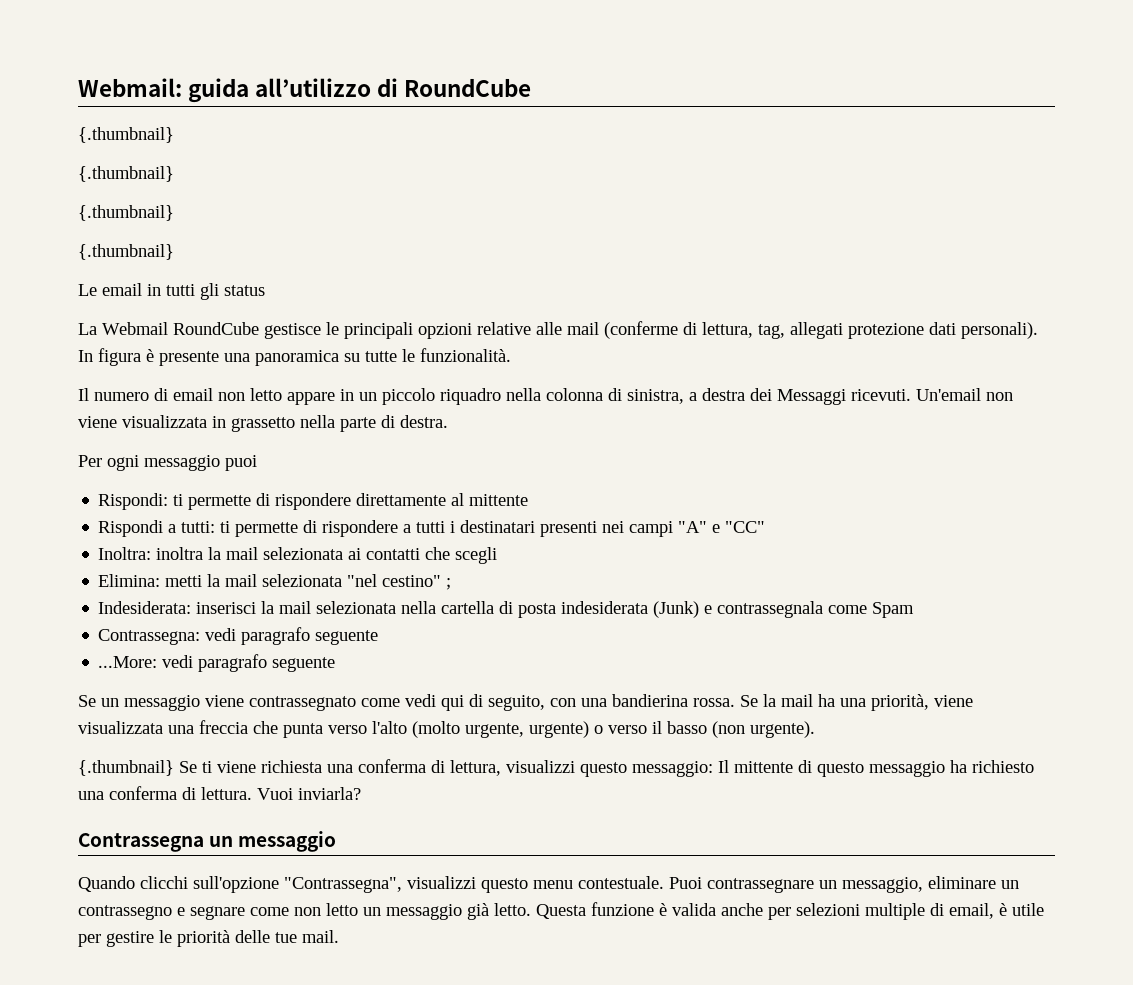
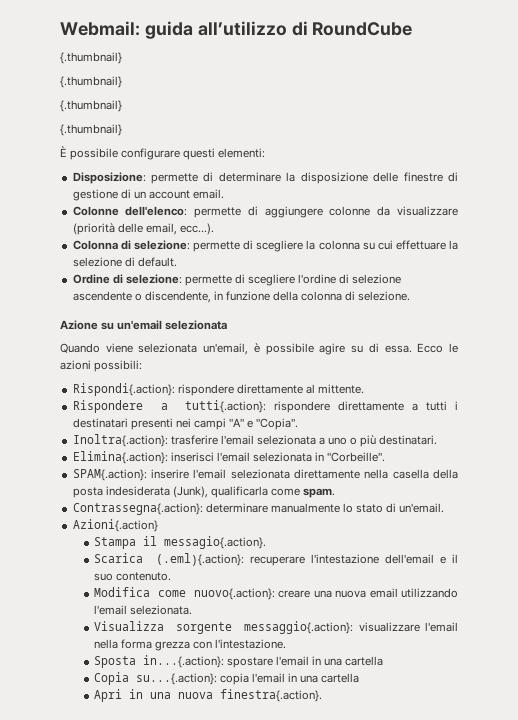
[78,283,265,300] [78,321,1038,339] [78,348,511,366] [78,388,1013,405] [78,415,448,432] [78,455,257,471] [98,493,529,510] [98,520,399,537] Le email in tutti gli status // La Webmail RoundCube gestisce le principali opzioni relative alle mail (conferme di lettura, tag, allegati protezione dati personali). In figura è presente una panoramica su tutte le funzionalità. // Il numero di email non letto appare in un piccolo riquadro nella colonna di sinistra, a destra dei Messaggi ricevuti. Un'email non viene visualizzata in grassetto nella parte di destra. // Per ogni messaggio puoi // Rispondi: ti permette di rispondere direttamente al mittente // Rispondi a tutti: ti permette di rispondere -> [60,146,266,160] [72,172,458,184] [72,189,225,201] [72,206,458,218] [72,223,214,235] [72,240,458,252] [72,257,177,267] [72,274,402,286] [72,291,411,303] [60,320,228,330] [60,343,459,355] [60,360,143,372] [72,383,365,396] [72,400,405,413] È possibile configurare questi elementi: // Disposizione: permette di determinare la disposizione delle finestre di gestione di un account email. // Colonne dell'elenco: permette di aggiungere colonne da visualizzare (priorità delle email, ecc...). // Colonna di selezione: permette di scegliere la colonna su cui effettuare la selezione di default. // Ordine di selezione: permette di scegliere l'ordine di selezione ascendente o discendente, in funzione della colonna di selezione. // Azione su un'email selezionata // Quando viene selezionata un'email, è possibile agire su di essa. Ecco le azioni possibili: // Rispondi{.action}: rispondere direttamente al mittente. // Rispondere a tutti{.action}: rispondere direttamente
[725,521,766,533] [98,547,498,564] [98,574,452,590] [98,601,915,618] [98,627,379,645] [98,654,336,672] [78,694,973,711] [78,720,815,738] [78,759,1034,777] [78,786,361,800] [78,831,337,852] [78,876,1019,893] [78,902,1044,920] [78,930,339,947] "CC" // Inoltra: inoltra la mail selezionata ai contatti che scegli // Elimina: metti la mail selezionata "nel cestino" ; // Indesiderata: inserisci la mail selezionata nella cartella di posta indesiderata (Junk) e contrassegnala come Spam // Contrassegna: vedi paragrafo seguente // ...More: vedi paragrafo seguente // Se un messaggio viene contrassegnato come vedi qui di seguito, con una bandierina rossa. Se la mail ha una priorità, viene visualizzata una freccia che punta verso l'alto (molto urgente, urgente) o verso il basso (non urgente). // {.thumbnail} Se ti viene richiesta una conferma di lettura, visualizzi questo messaggio: Il mittente di questo messaggio ha richiesto una conferma di lettura. Vuoi inviarla? // Contrassegna un messaggio // Quando clicchi sull'opzione "Contrassegna", visualizzi questo menu contestuale. Puoi contrassegnare un messaggio, eliminare un contrassegno e segnare come non letto un messaggio già letto. Questa funzione è valida anche per selezioni multiple di email, è utile per gestire le priorità delle tue mail. -> [256,418,299,430] [72,434,438,447] [72,451,386,464] [72,469,458,481] [72,486,336,498] [72,503,445,515] [72,519,158,532] [93,536,266,549] [93,553,458,566] [93,572,172,581] [93,587,458,600] [93,605,193,615] [93,621,458,634] [93,639,287,651] [93,655,384,668] [93,672,360,685] [93,689,322,702] "Copia". // Inoltra{.action}: trasferire l'email selezionata a uno o più destinatari. // Elimina{.action}: inserisci l'email selezionata in "Corbeille". // SPAM{.action}: inserire l'email selezionata direttamente nella casella della posta indesiderata (Junk), qualificarla come spam. // Contrassegna{.action}: determinare manualmente lo stato di un'email. // Azioni{.action} // Stampa il messagio{.action}. // Scarica (.eml){.action}: recuperare l'intestazione dell'email e il suo contenuto. // Modifica come nuovo{.action}: creare una nuova email utilizzando l'email selezionata. // Visualizza sorgente messaggio{.action}: visualizzare l'email nella forma grezza con l'intestazione. // Sposta in...{.action}: spostare l'email in una cartella // Copia su...{.action}: copia l'email in una cartella // Apri in una nuova finestra{.action}.

